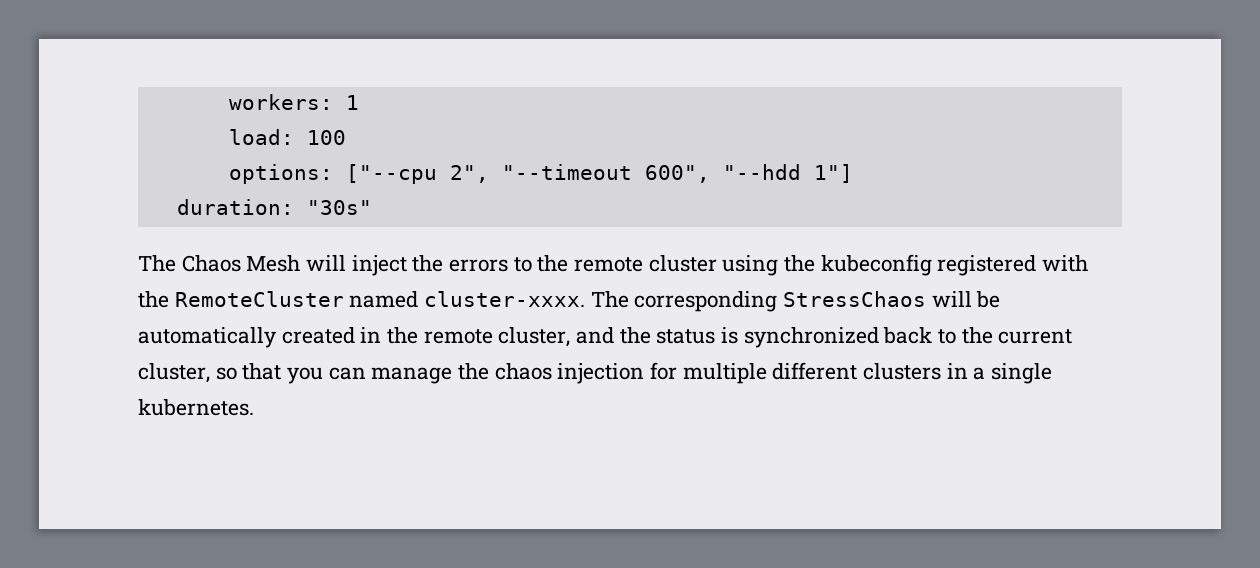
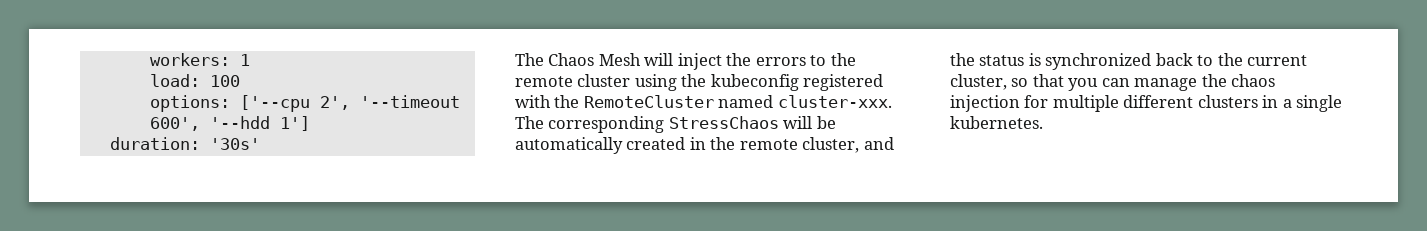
[345,164,853,184] ["--cpu 2", "--timeout 600", "--hdd 1"] -> [239,95,460,112] [149,116,310,131] ['--cpu 2', '--timeout 600', '--hdd 1']
[306,200,372,215] "30s" -> [209,138,260,150] '30s'
[424,291,586,307] cluster-xxxx. -> [777,95,892,108] cluster-xxx.

